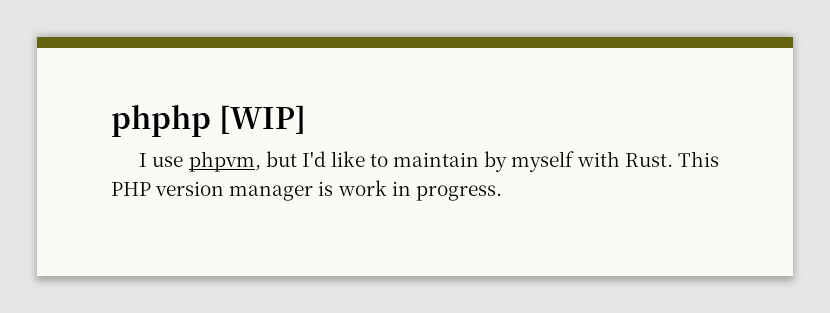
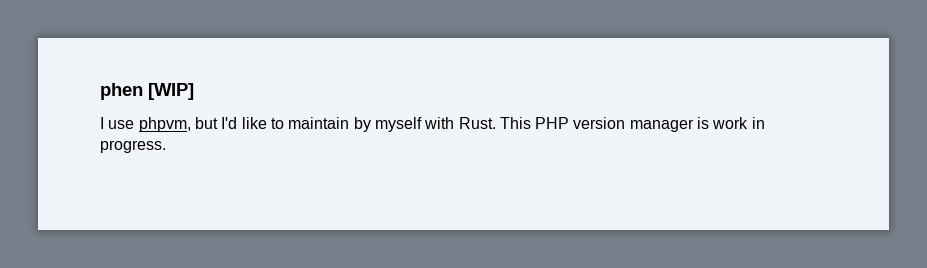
[111,104,211,137] phphp -> [100,83,143,100] phen

